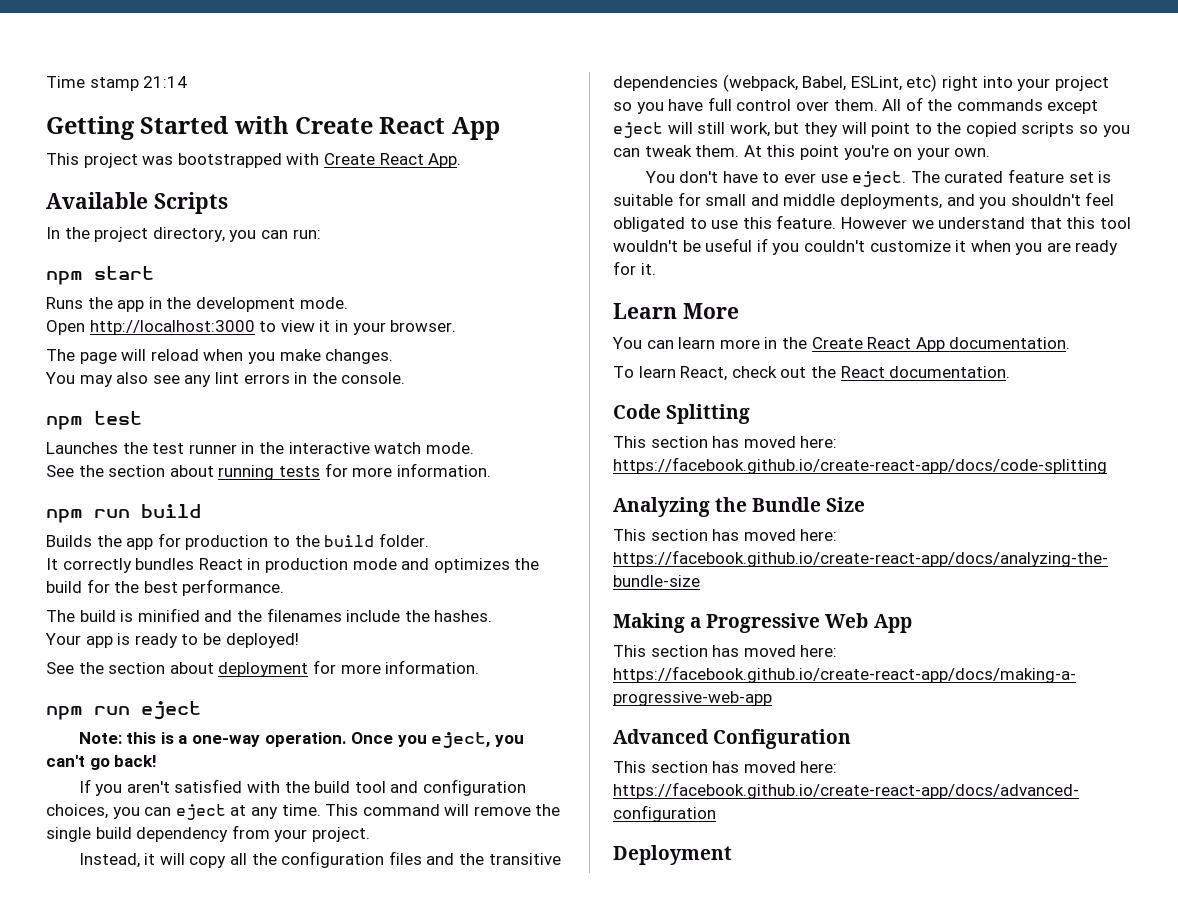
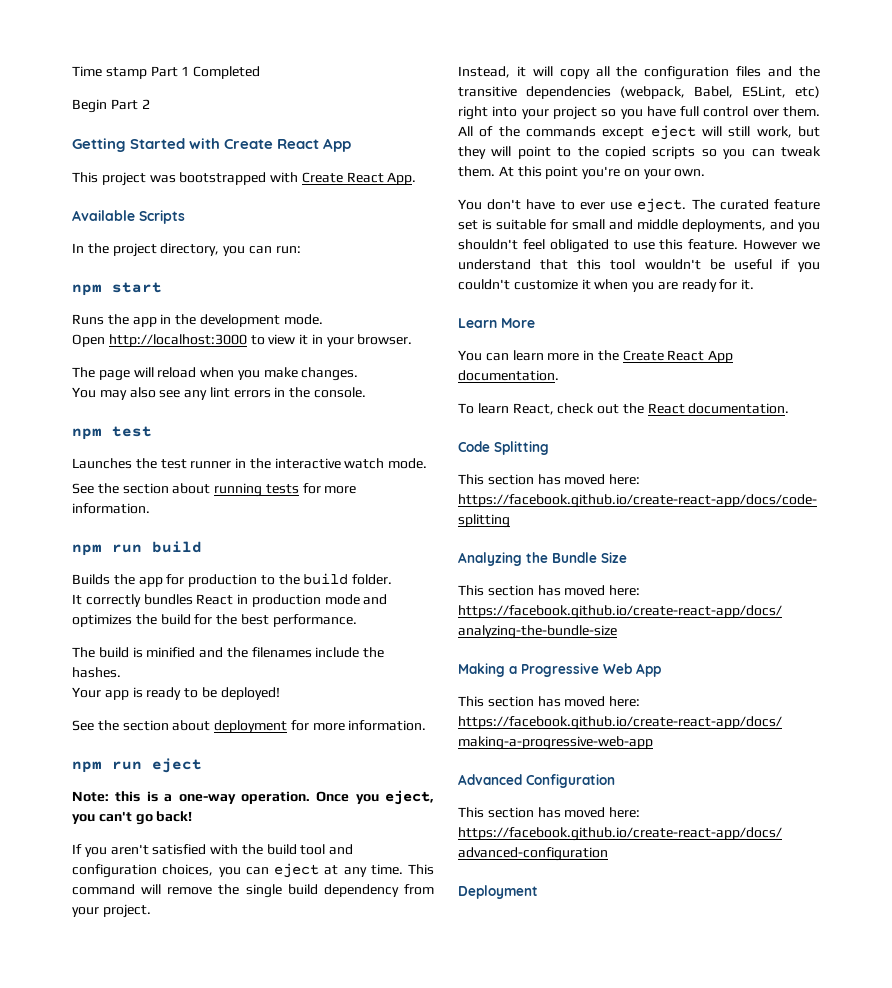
[143,76,188,88] 21:14 -> [150,66,261,79] [72,99,150,113] Part 1 Completed // Begin Part 2

